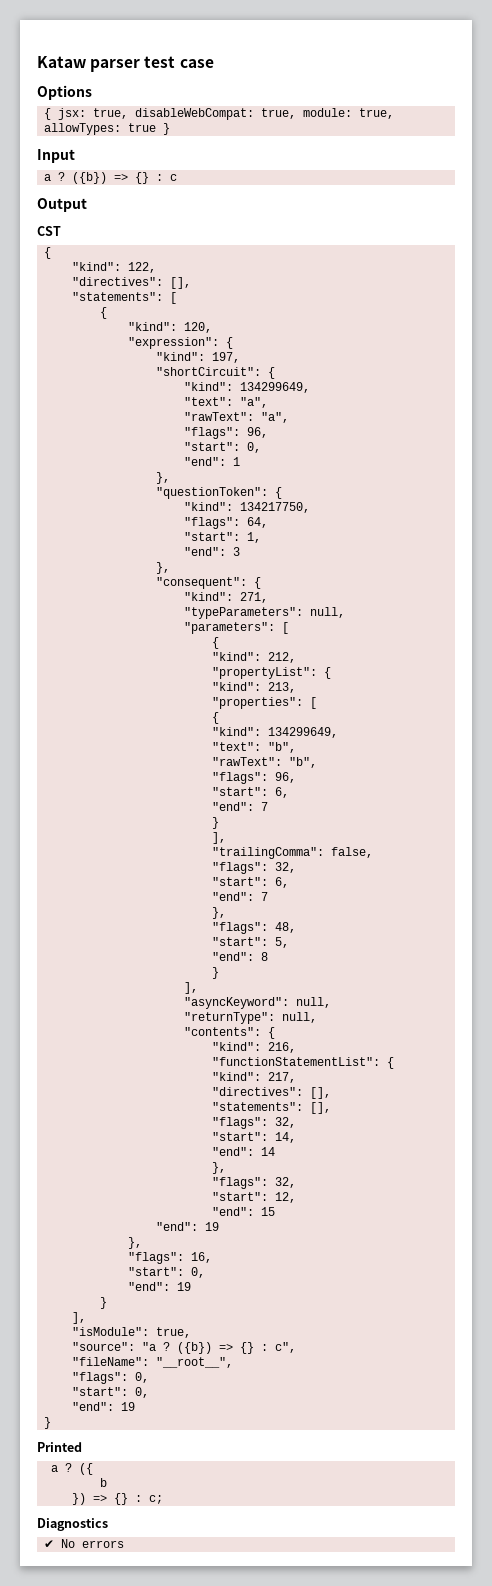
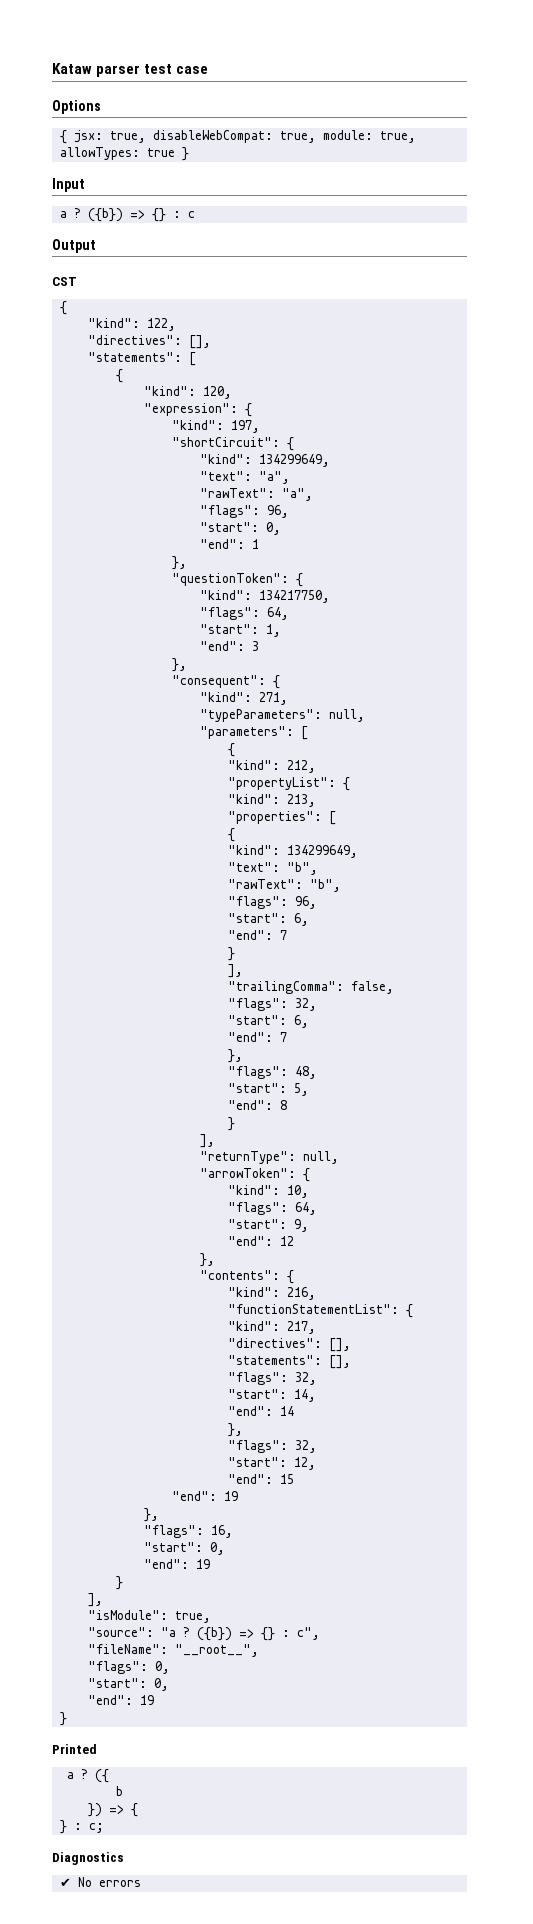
[183,997,331,1009] [183,1012,317,1024] "asyncKeyword": null, // "returnType": null, -> [199,1151,339,1164] [199,1168,310,1182] [227,1185,309,1198] [227,1202,317,1215] [227,1219,309,1232] [227,1236,294,1246] [199,1253,215,1267] "returnType": null, // "arrowToken": { // "kind": 10, // "flags": 64, // "start": 9, // "end": 12 // },
[113,1493,128,1505] {} -> [130,1803,138,1817] [59,1820,67,1834] { // }

